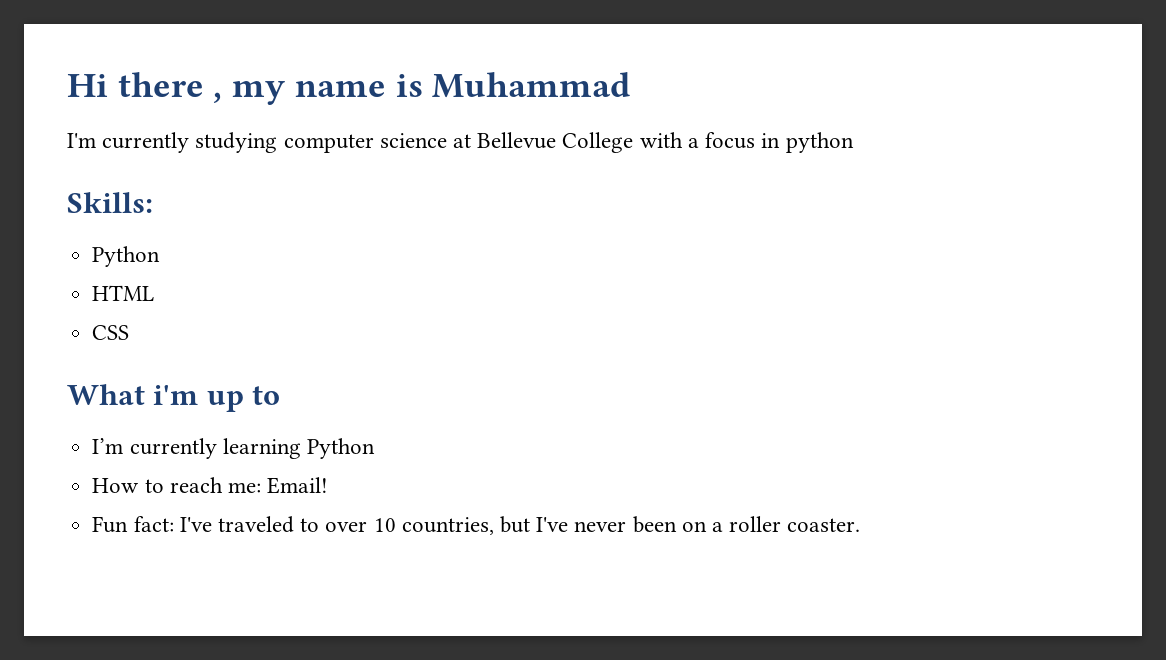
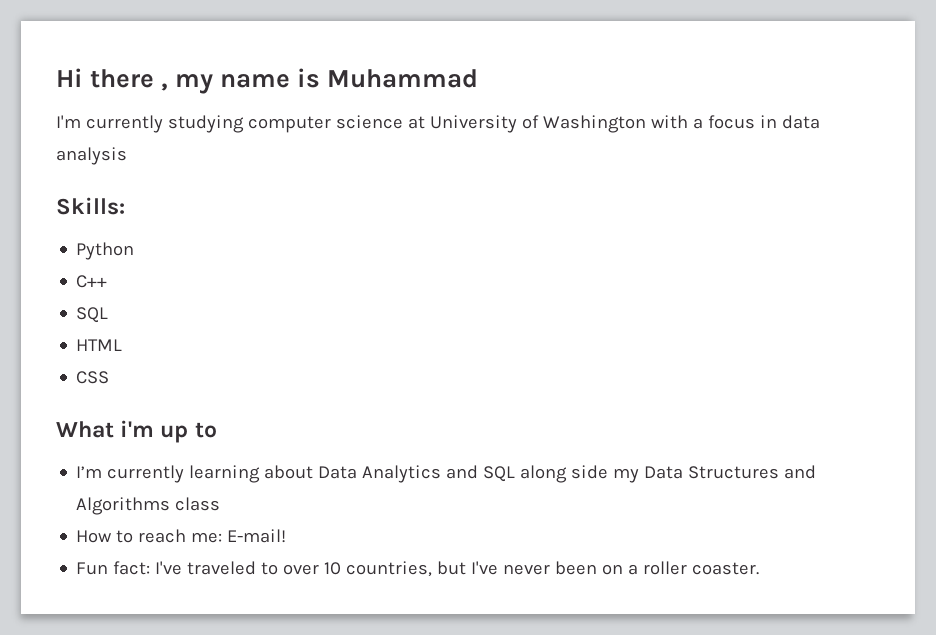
[477,132,634,153] Bellevue College -> [429,115,646,133] University of Washington
[785,132,854,153] python -> [781,115,820,129] [56,147,127,165] data analysis
(161, 256) none -> [76,275,108,288] [76,307,109,323] // C++ // SQL
[306,438,375,459] Python -> [264,465,817,483] [76,497,221,515] about Data Analytics and SQL along side my Data Structures and Algorithms class
[267,477,329,494] Email! -> [227,529,287,543] E-mail!

